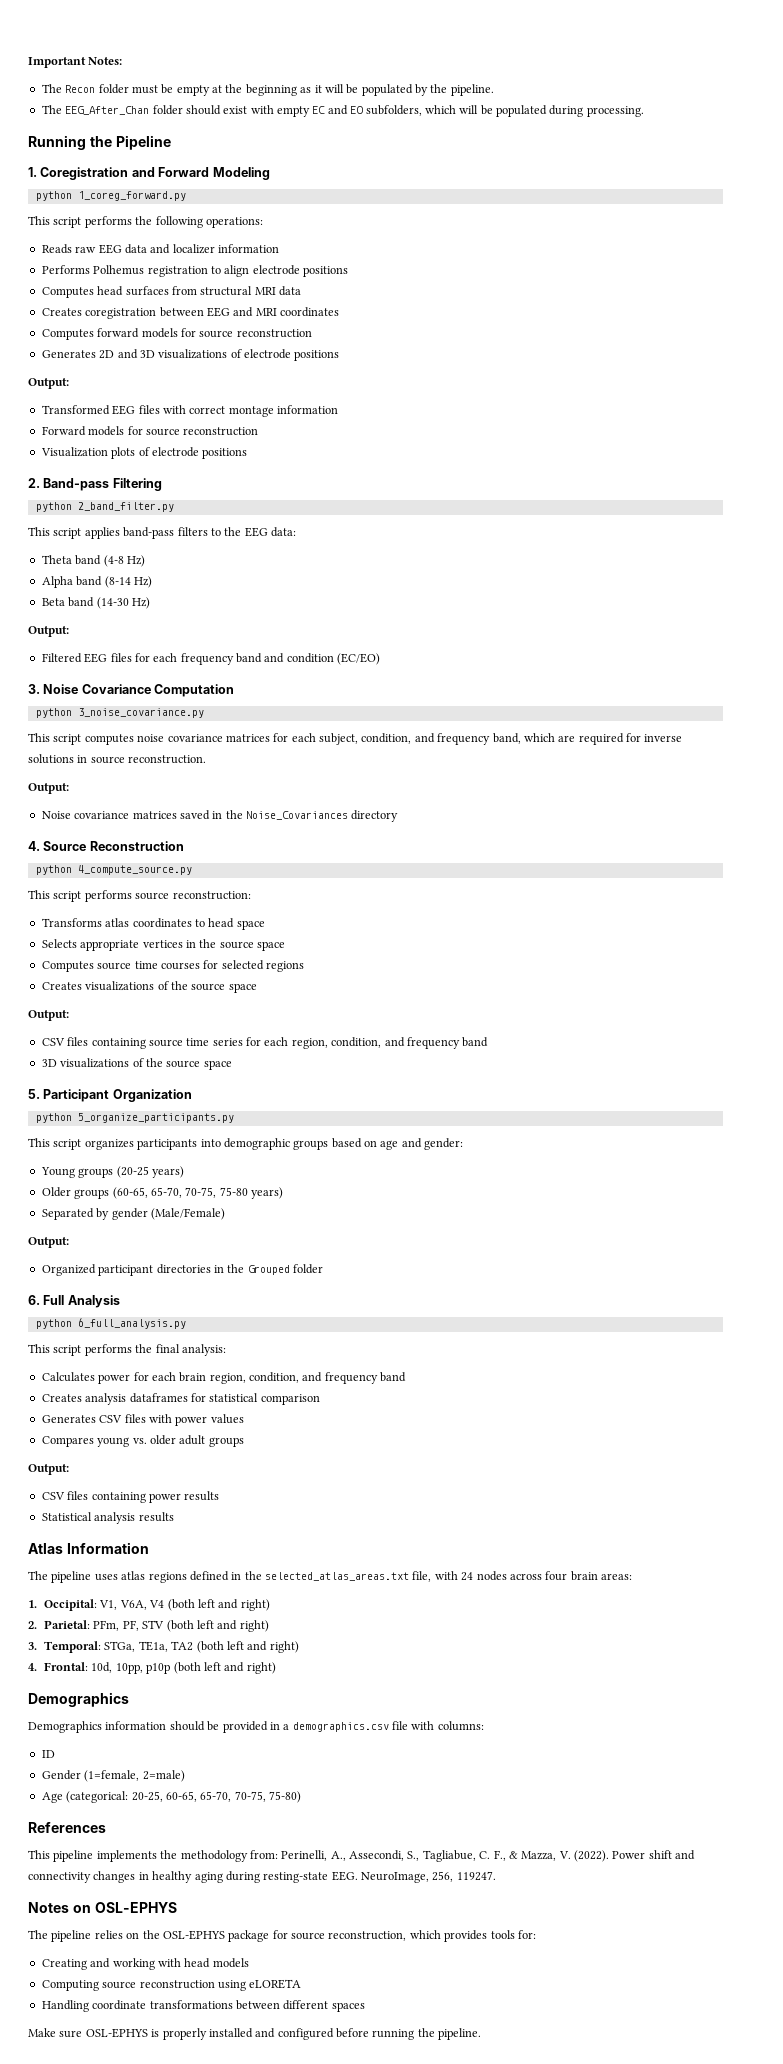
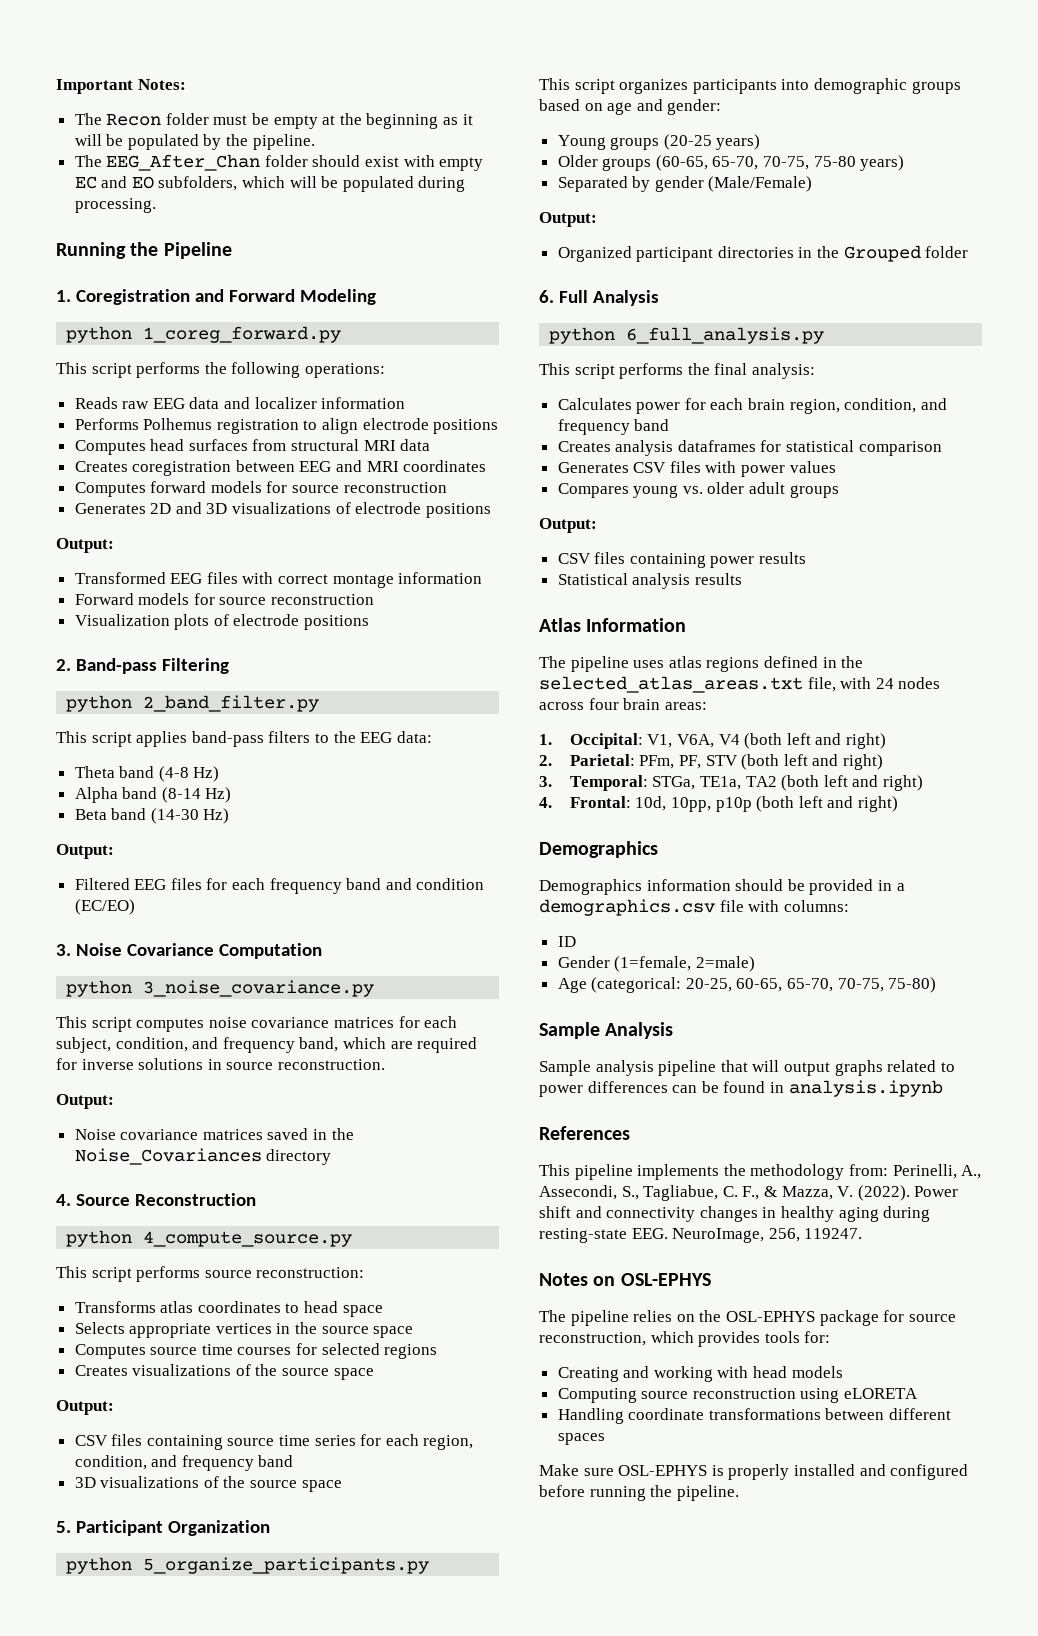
(301, 1797) none -> [539,1022,674,1039] [539,1060,955,1076] [539,1080,943,1097] // Sample Analysis // Sample analysis pipeline that will output graphs related to power differences can be found in analysis.ipynb

